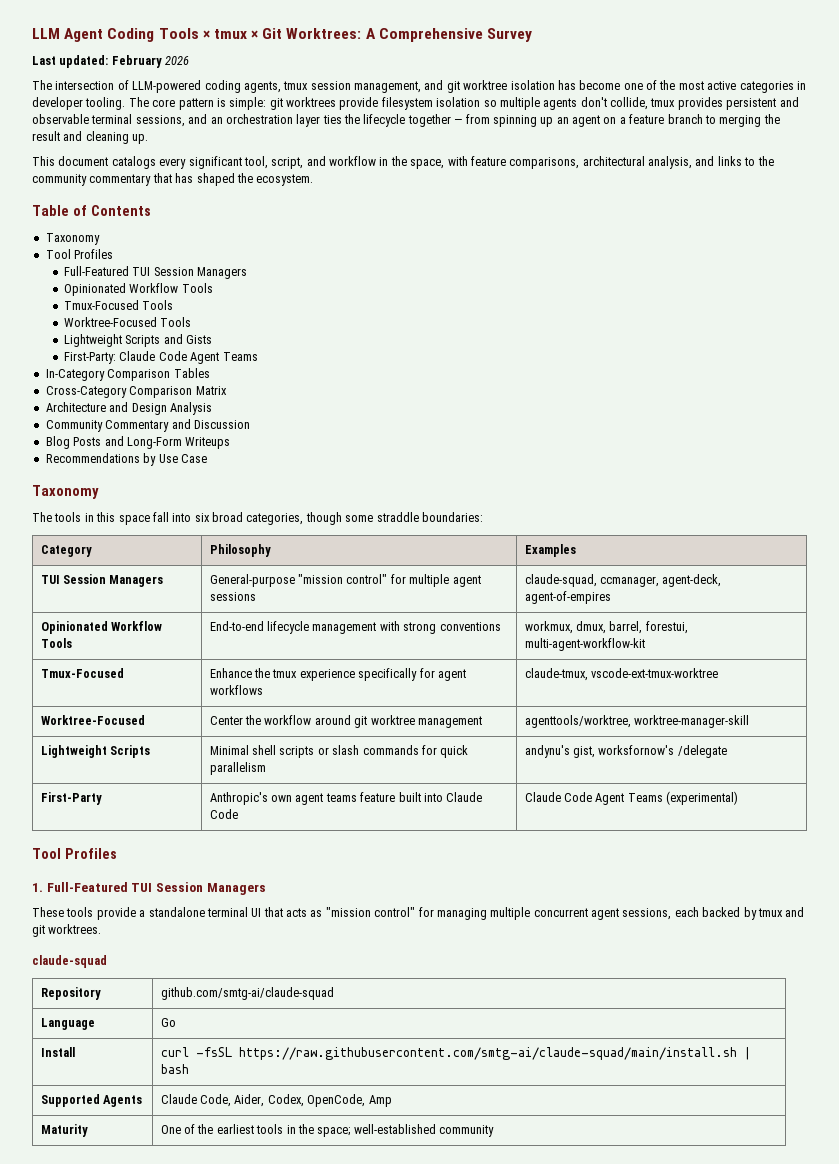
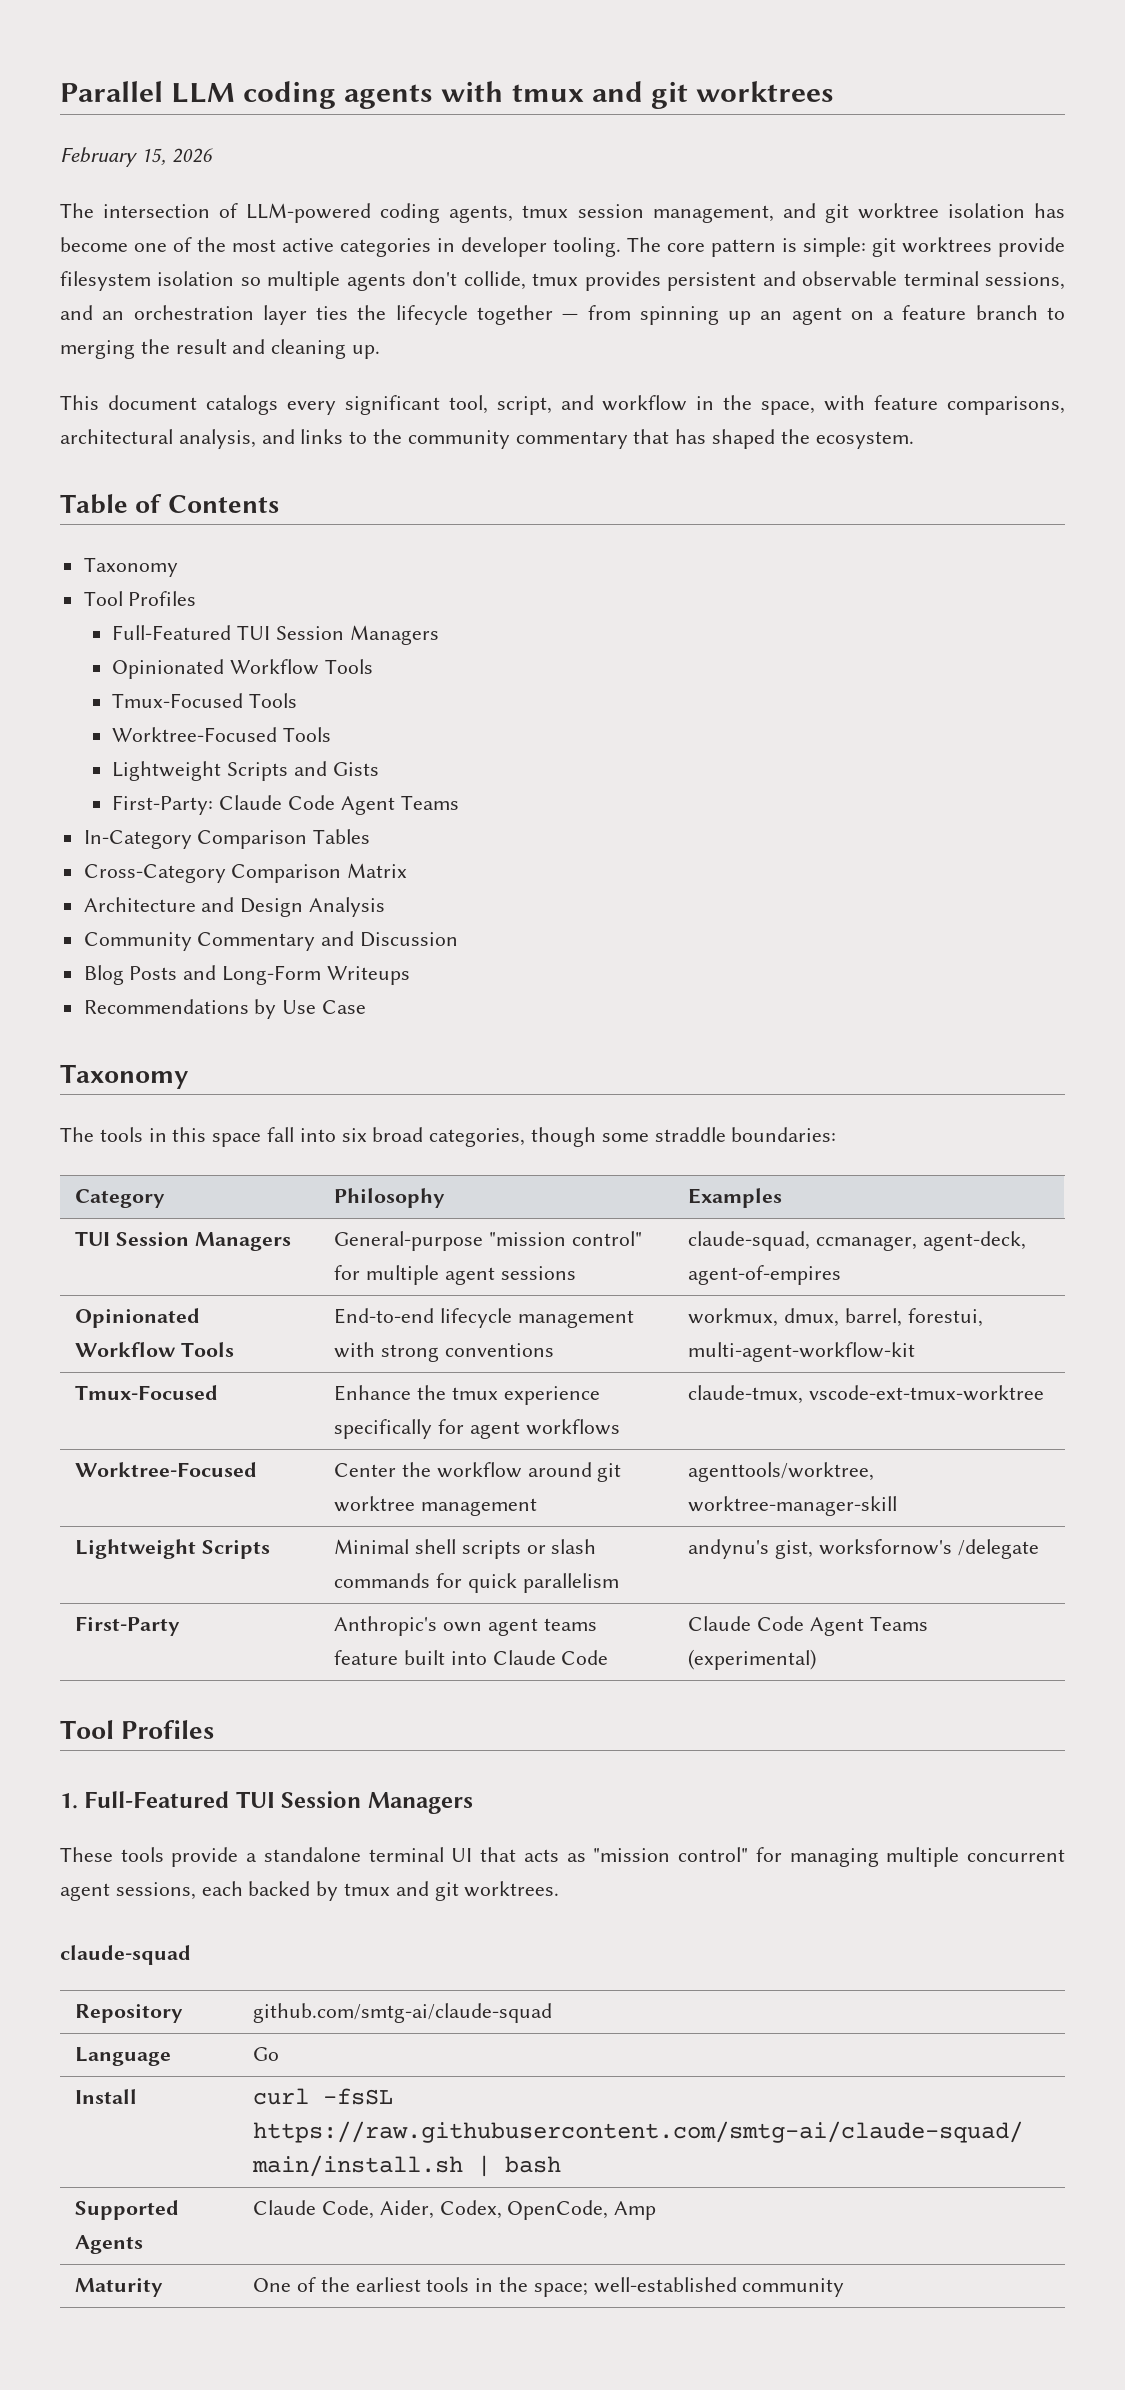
[32,28,533,42] [32,55,162,68] LLM Agent Coding Tools × tmux × Git Worktrees: A Comprehensive Survey // Last updated: February -> [60,81,834,109] [60,147,166,167] Parallel LLM coding agents with tmux and git worktrees // February 15,

